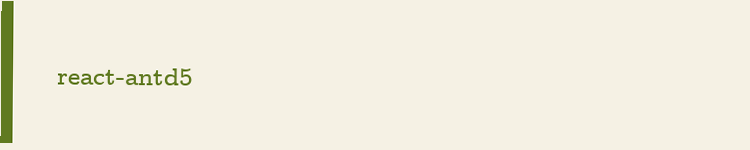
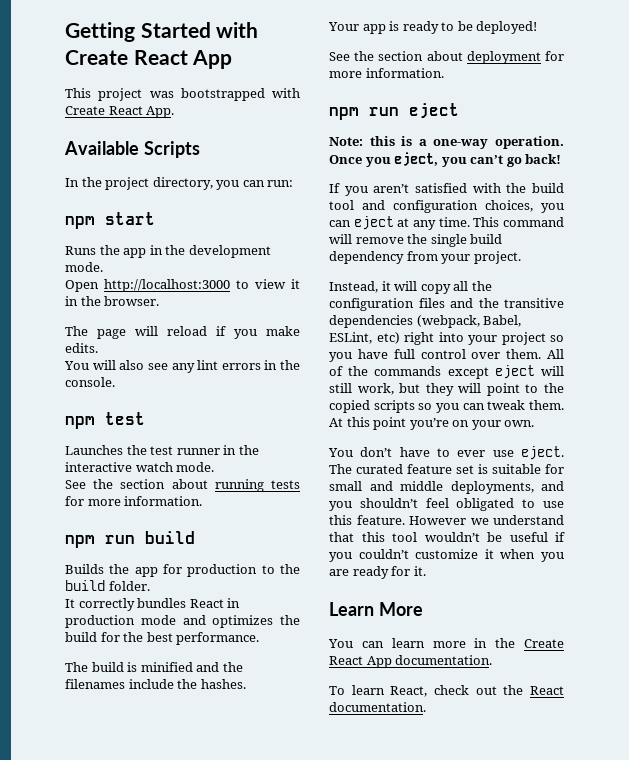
[56,67,194,86] react-antd5 -> [65,22,259,42] [65,50,233,69] [65,88,300,101] [65,106,175,118] [64,141,200,158] [65,177,294,190] [65,212,155,229] [65,245,271,258] [65,262,103,272] [65,279,300,292] [65,296,160,306] [65,326,300,339] [65,343,98,353] [64,360,300,373] [65,377,115,387] [65,412,145,429] [65,445,259,455] [65,462,215,472] [65,479,301,492] [65,496,203,506] [65,531,195,548] [65,564,300,577] [65,580,150,591] [65,598,241,611] [65,615,300,628] [65,632,260,645] [65,662,243,672] [65,679,246,689] [328,21,538,34] [329,51,564,64] [329,68,444,78] [329,103,459,120] [329,136,564,149] [329,152,562,167] [329,183,564,196] [329,200,564,213] [329,216,564,230] [329,234,503,247] [329,251,521,264] [329,281,492,294] [329,298,564,311] [329,315,522,328] [329,332,564,345] [329,349,564,362] [329,365,564,379] [329,383,564,396] [329,400,564,413] [329,417,535,430] [328,446,564,460] [329,464,564,474] [329,481,564,494] [329,498,564,511] [329,515,564,525] [329,532,565,542] [329,549,564,562] [329,566,426,579] [329,602,423,616] [328,638,564,648] [329,655,493,668] [329,685,564,697] [329,702,426,712] Getting Started with Create React App // This project was bootstrapped with Create React App. // Available Scripts // In the project directory, you can run: // npm start // Runs the app in the development mode. // Open http://localhost:3000 to view it in the browser. // The page will reload if you make edits. // You will also see any lint errors in the console. // npm test // Launches the test runner in the interactive watch mode. // See the section about running tests for more information. // npm run build // Builds the app for production to the build folder. // It correctly bundles React in production mode and optimizes the build for the best performance. // The build is minified and the filenames include the hashes. // Your app is ready to be deployed! // See the section about deployment for more information. // npm run eject // Note: this is a one-way operation. Once you eject, you can’t go back! // If you aren’t satisfied with the build tool and configuration choices, you can eject at any time. This command will remove the single build dependency from your project. // Instead, it will copy all the configuration files and the transitive dependencies (webpack, Babel, ESLint, etc) right into your project so you have full control over them. All of the commands except eject will still work, but they will point to the copied scripts so you can tweak them. At this point you’re on your own. // You don’t have to ever use eject. The curated feature set is suitable for small and middle deployments, and you shouldn’t feel obligated to use this feature. However we understand that this tool wouldn’t be useful if you couldn’t customize it when you are ready for it. // Learn More // You can learn more in the Create React App documentation. // To learn React, check out the React documentation.

